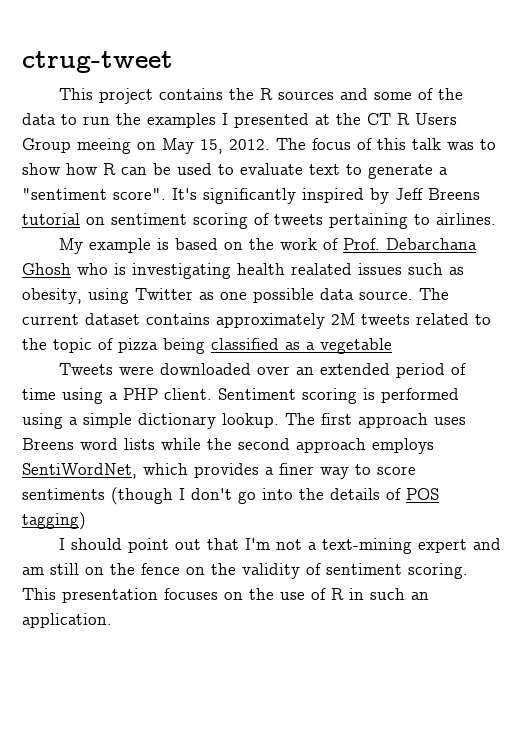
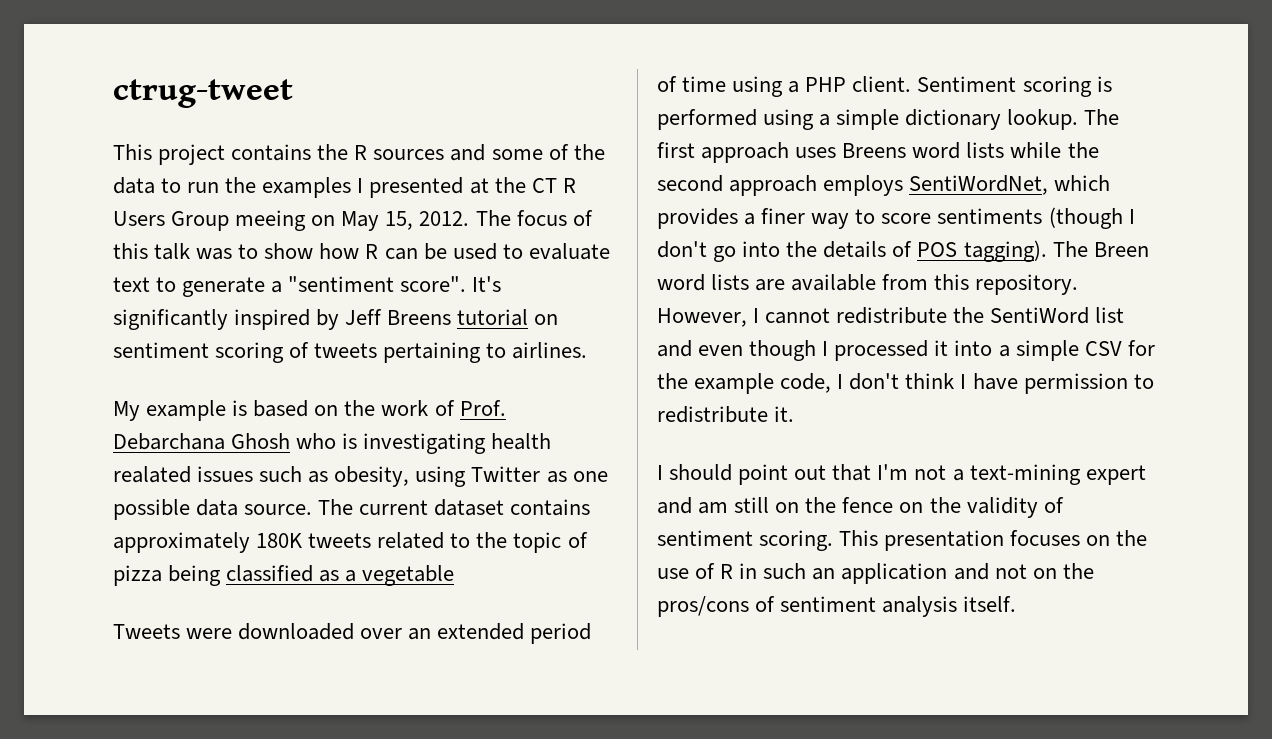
[331,313,355,325] 2M -> [256,533,303,548] 180K
[22,512,86,530] tagging) -> [963,240,1149,262] [657,274,1079,295] [657,307,1125,327] [657,340,1155,361] [657,373,1154,394] [657,406,795,423] tagging). The Breen word lists are available from this repository. However, I cannot redistribute the SentiWord list and even though I processed it into a simple CSV for the example code, I don't think I have permission to redistribute it.
[22,613,112,628] application. -> [841,563,1094,584] [657,596,1017,617] application and not on the pros/cons of sentiment analysis itself.

